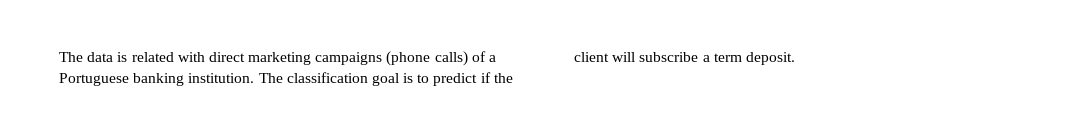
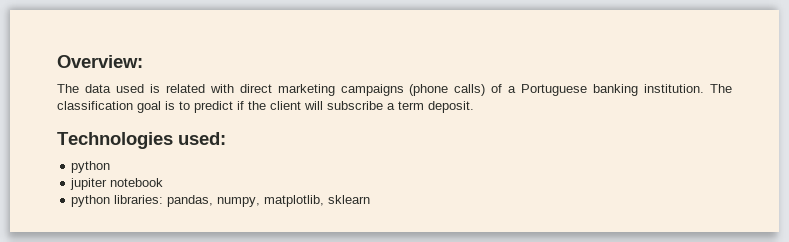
(59, 57) none -> [57,55,143,68] Overview: //
(114, 57) none -> [115,84,144,93] used
(795, 58) none -> [57,132,226,149] [71,161,111,173] [70,178,164,190] [71,195,371,207] // Technologies used: // python // jupiter notebook // python libraries: pandas, numpy, matplotlib, sklearn

